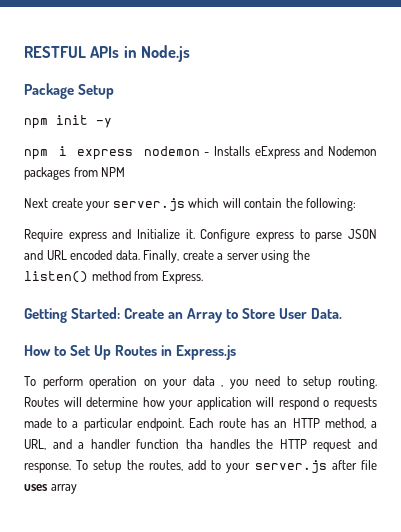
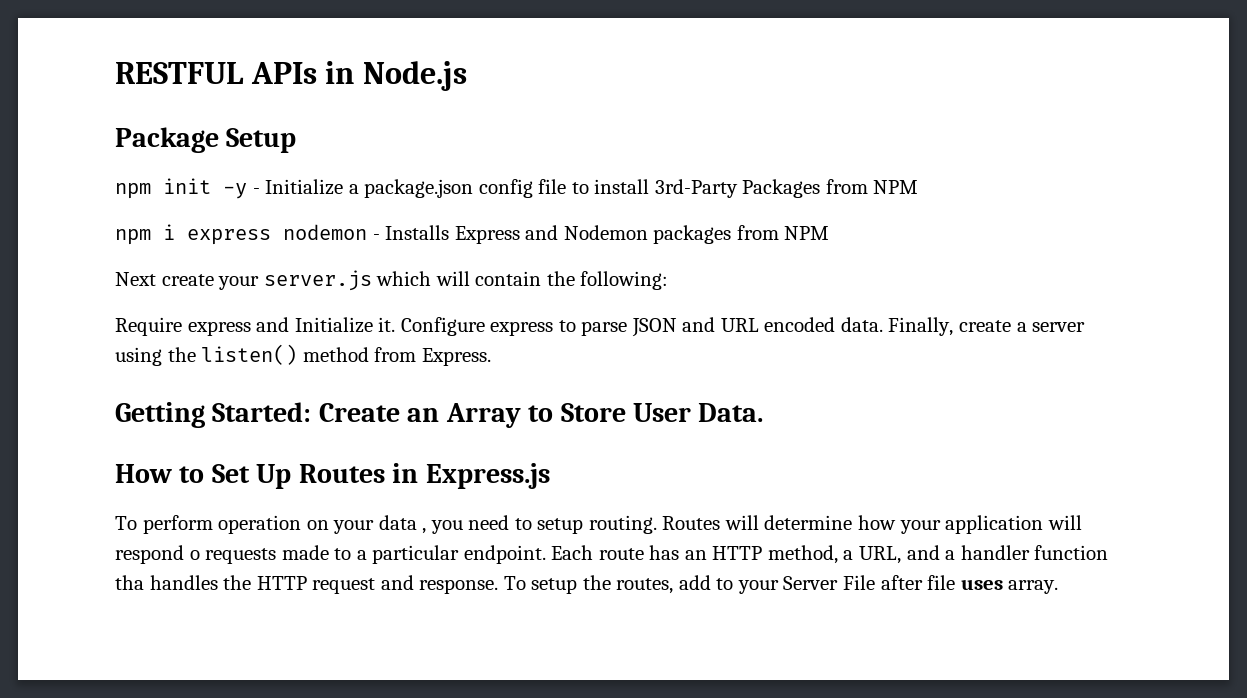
(112, 123) none -> [252,179,919,198] - Initialize a package.json config file to install 3rd-Party Packages from NPM
[254,146,300,159] eExpress -> [454,226,520,244] Express
[254,460,327,474] server.js -> [783,575,876,590] Server File
[50,484,77,494] array -> [1008,580,1059,594] array.

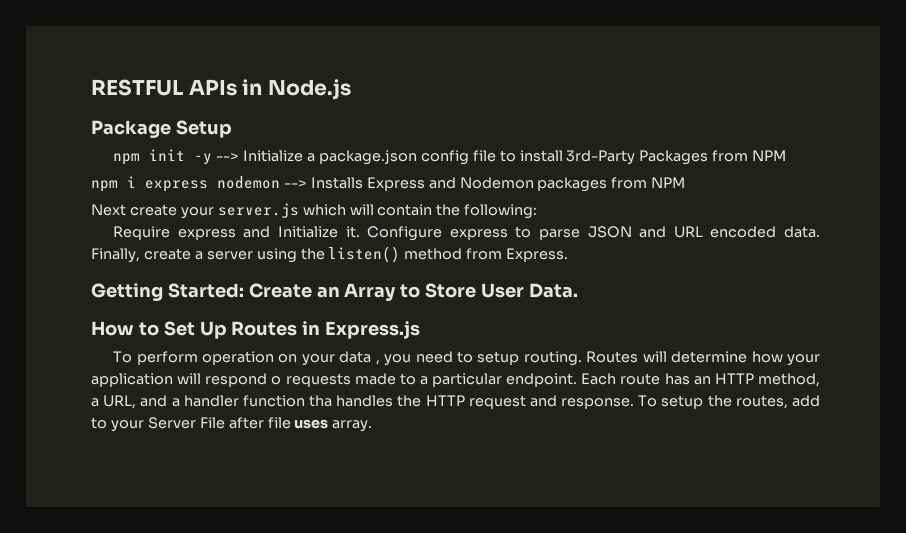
[252,188,260,194] - -> [216,153,240,161] -->
[372,234,380,240] - -> [283,180,307,188] -->

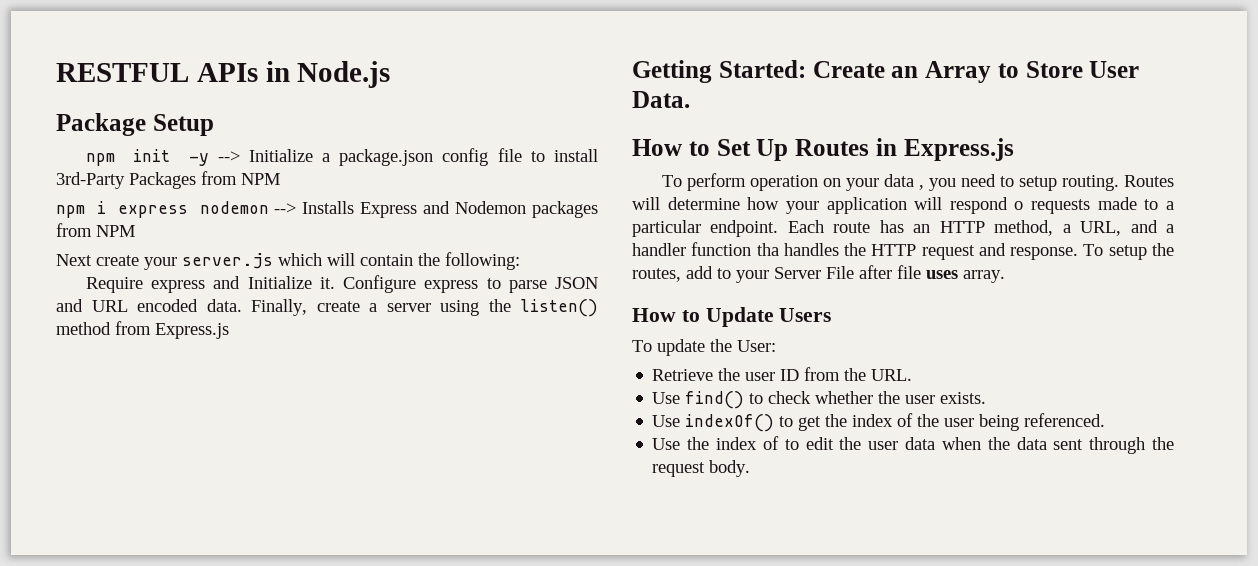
[506,248,569,262] Express. -> [155,323,229,339] Express.js
(373, 426) none -> [632,307,832,327] [632,339,776,356] [652,367,913,381] [652,391,987,409] [652,413,1106,432] [652,436,1174,454] [652,460,751,477] // How to Update Users // To update the User: // Retrieve the user ID from the URL. // Use find() to check whether the user exists. // Use indexOf() to get the index of the user being referenced. // Use the index of to edit the user data when the data sent through the request body.

